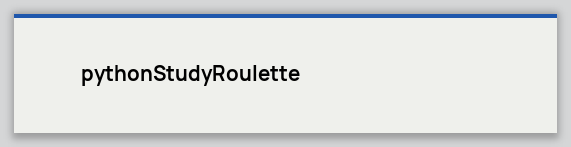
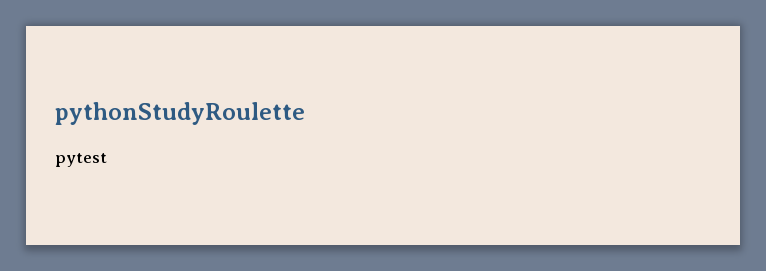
(300, 75) none -> [55,153,107,167] // pytest

